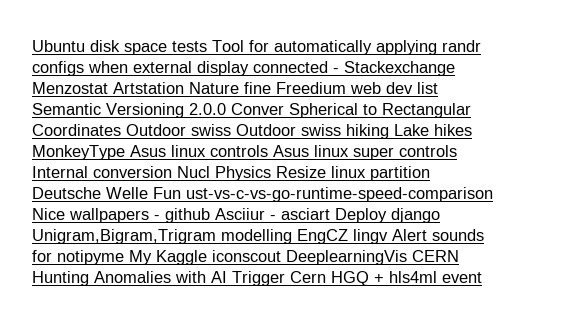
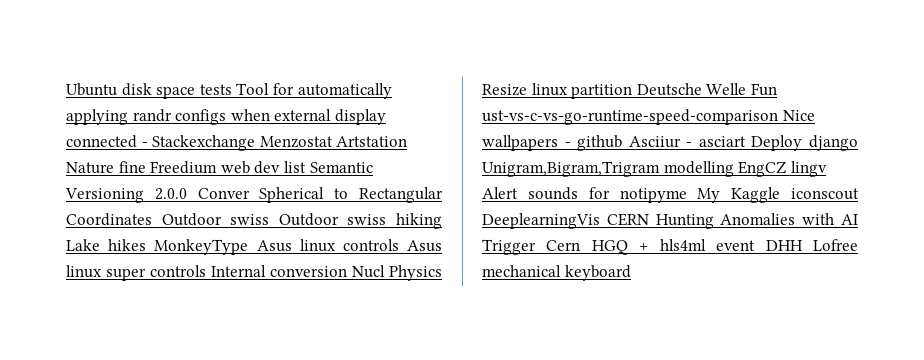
(482, 277) none -> [765,239,858,251] [482,265,631,281] DHH Lofree mechanical keyboard

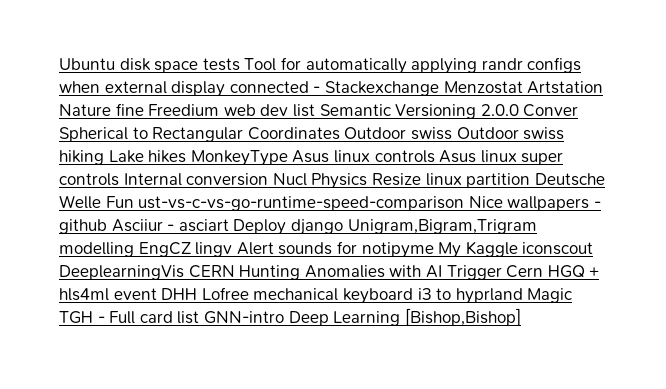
(631, 273) none -> [417,288,573,304] [59,308,521,326] i3 to hyprland Magic TGH - Full card list GNN-intro Deep Learning [Bishop,Bishop]

